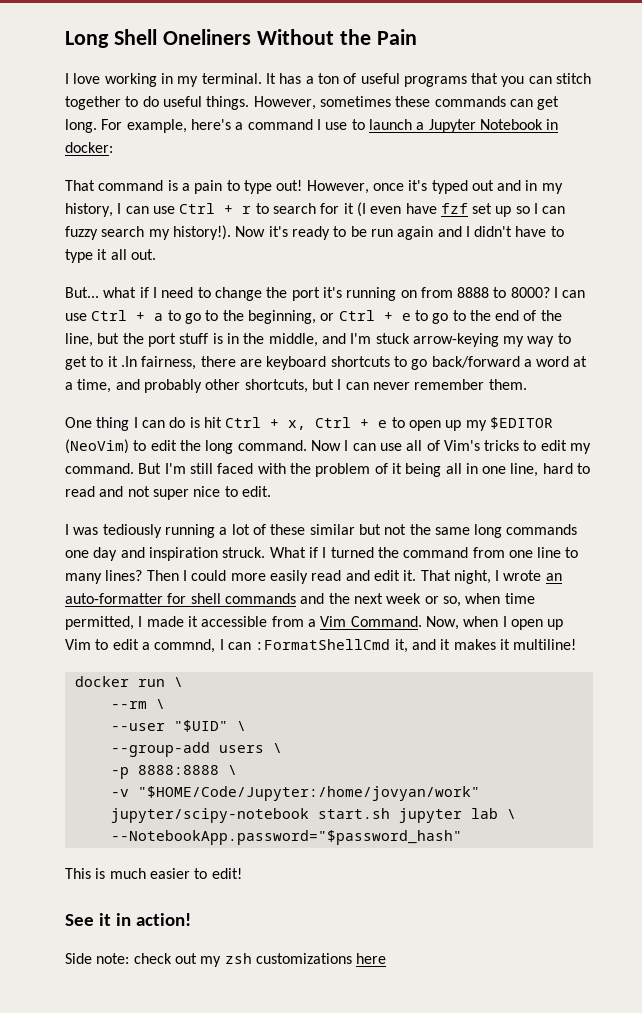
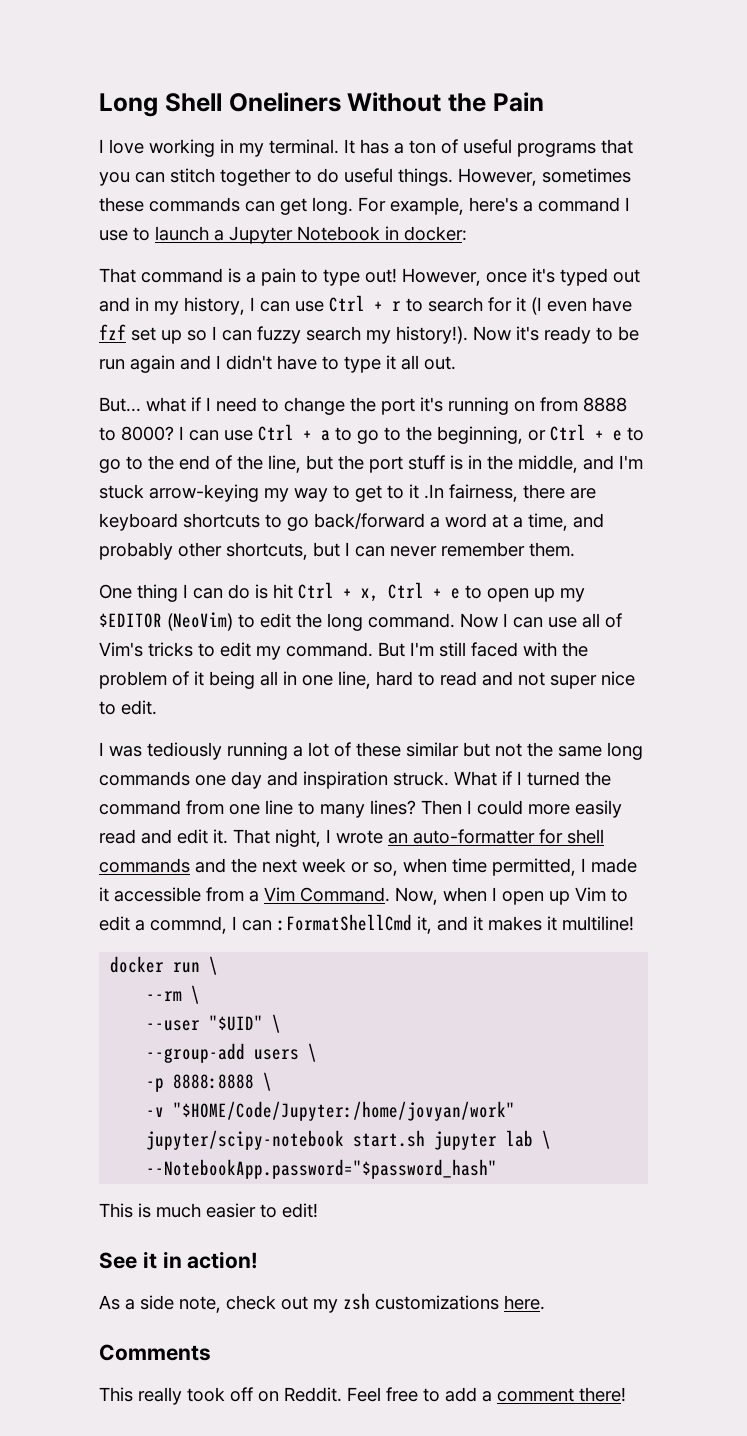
[65,953,130,964] Side note: -> [99,1295,221,1313] As a side note,
[356,953,387,964] here -> [504,1295,545,1310] [99,1344,211,1361] [99,1387,626,1405] here. // Comments // This really took off on Reddit. Feel free to add a comment there!

